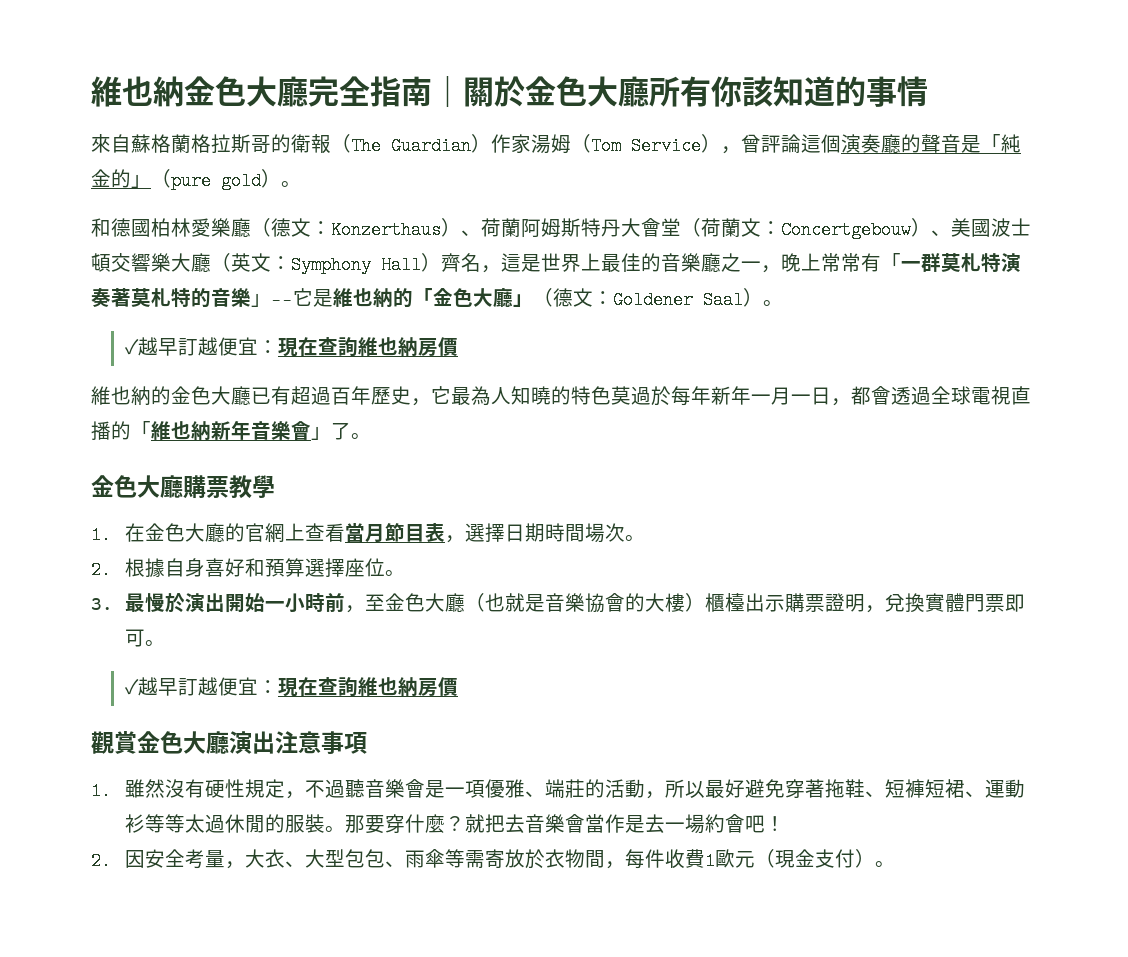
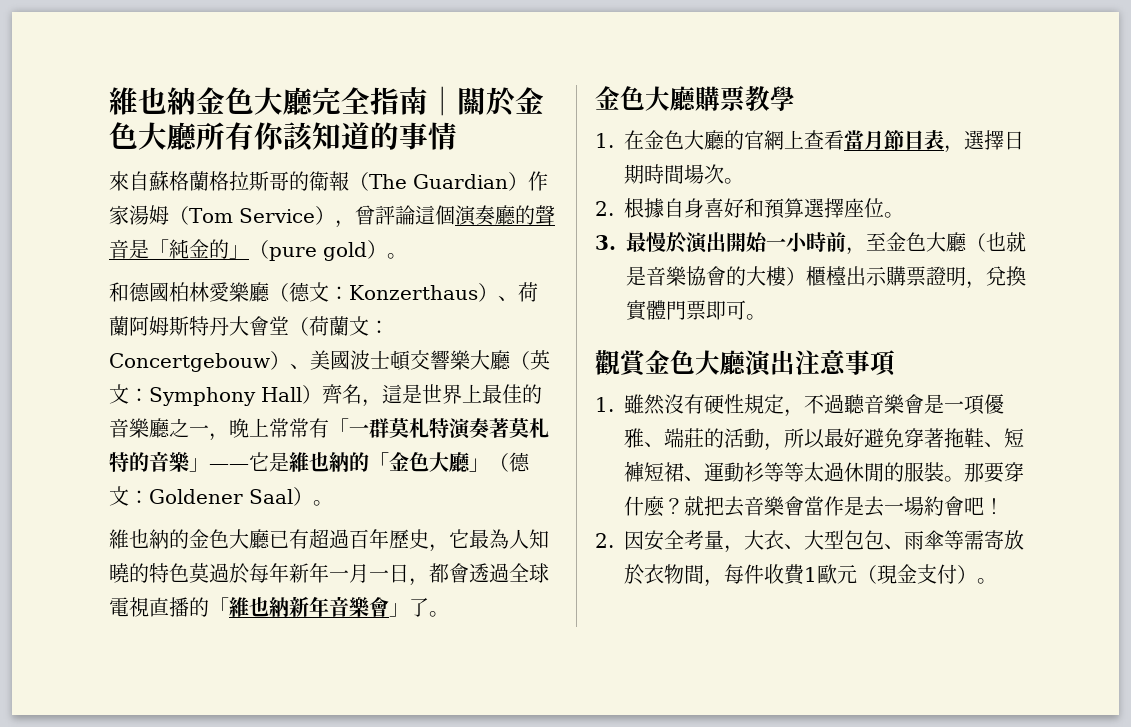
[125,337,459,357] // ✓越早訂越便宜：現在查詢維也納房價 -> (333, 503) none
[125,677,459,697] // ✓越早訂越便宜：現在查詢維也納房價 -> (766, 317) none

